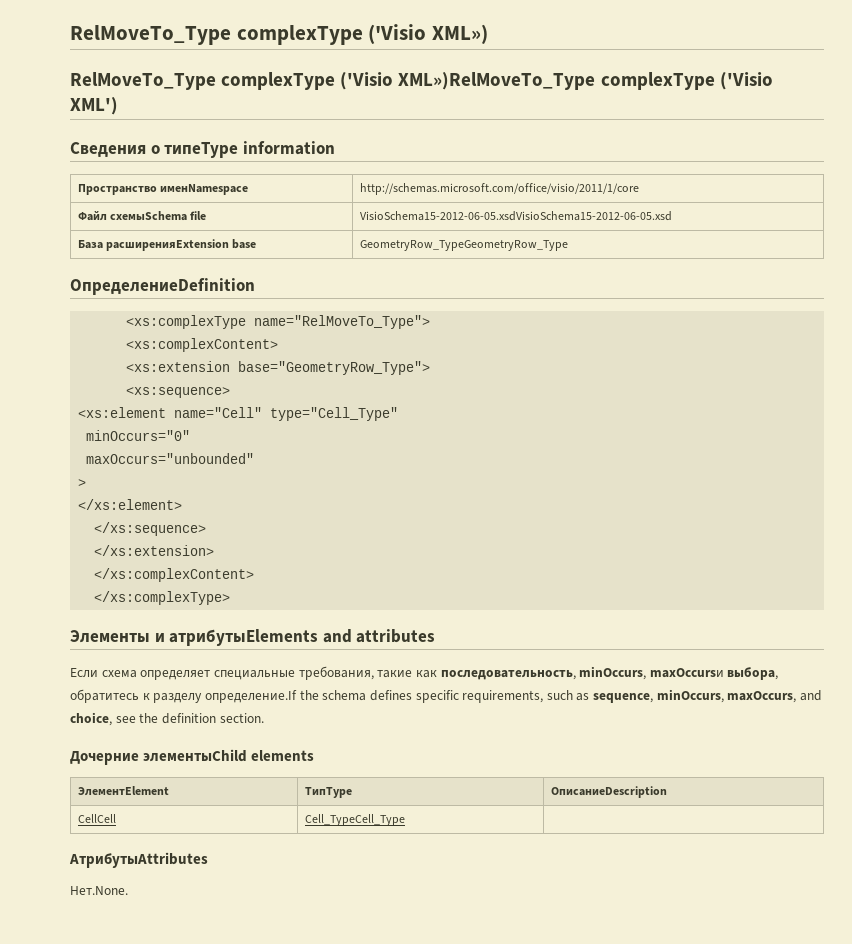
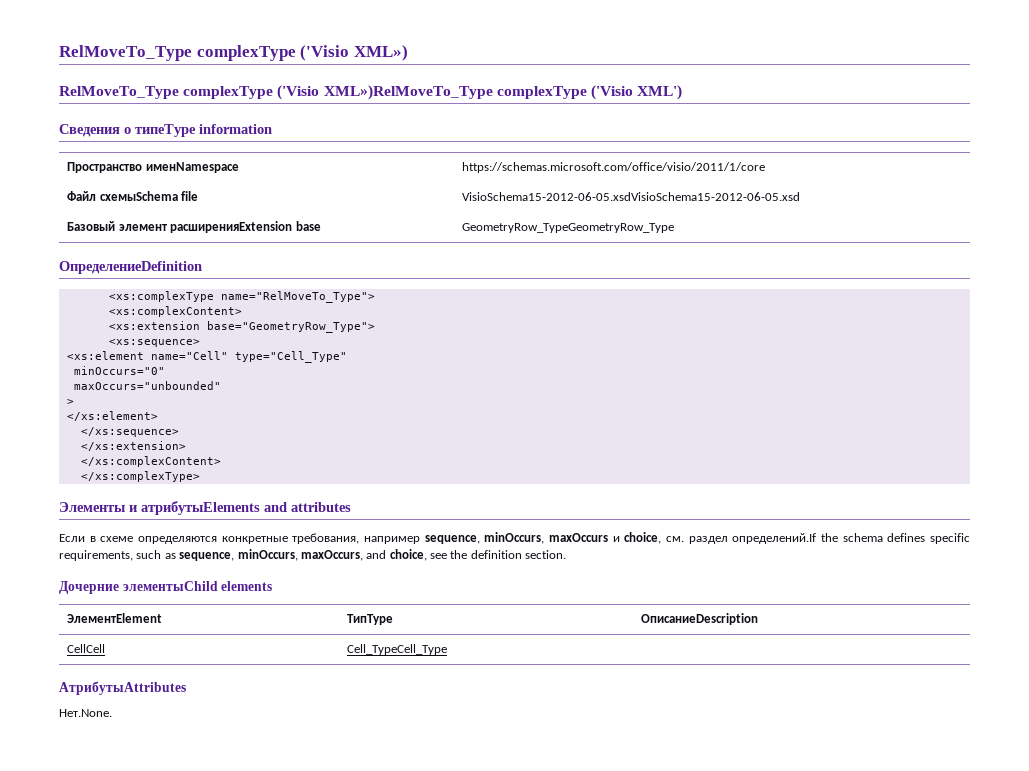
[359,183,639,195] http://schemas.microsoft.com/office/visio/2011/1/core -> [462,162,766,173] https://schemas.microsoft.com/office/visio/2011/1/core
[77,240,103,249] База -> [67,221,167,231] Базовый элемент
[101,666,779,680] [70,689,297,703] схема определяет специальные требования, такие как последовательность, minOccurs, maxOccursи выбора, обратитесь к разделу определение.If -> [89,532,817,544] в схеме определяются конкретные требования, например sequence, minOccurs, maxOccurs и choice, см. раздел определений.If

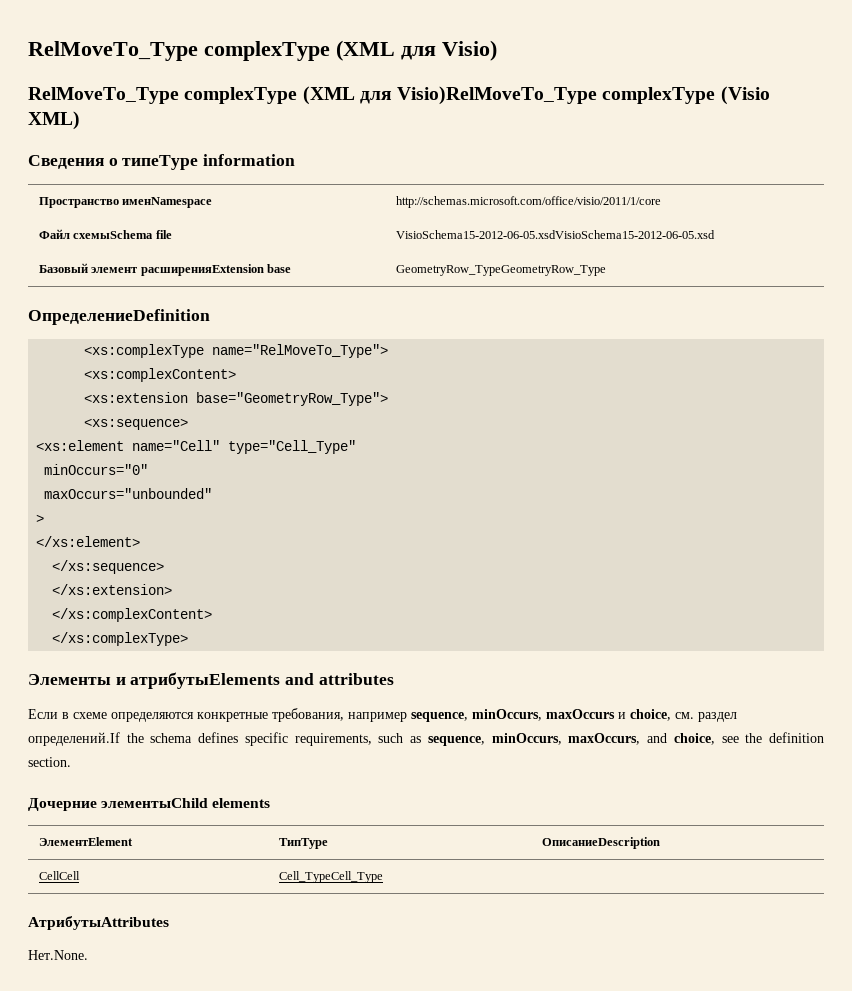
[59,45,408,61] [59,85,683,100] RelMoveTo_Type complexType ('Visio XML») // RelMoveTo_Type complexType ('Visio XML»)RelMoveTo_Type complexType ('Visio XML') -> [28,40,497,61] [28,86,770,105] [28,111,80,130] RelMoveTo_Type complexType (XML для Visio) // RelMoveTo_Type complexType (XML для Visio)RelMoveTo_Type complexType (Visio XML)
[462,162,766,173] https://schemas.microsoft.com/office/visio/2011/1/core -> [395,196,661,208] http://schemas.microsoft.com/office/visio/2011/1/core

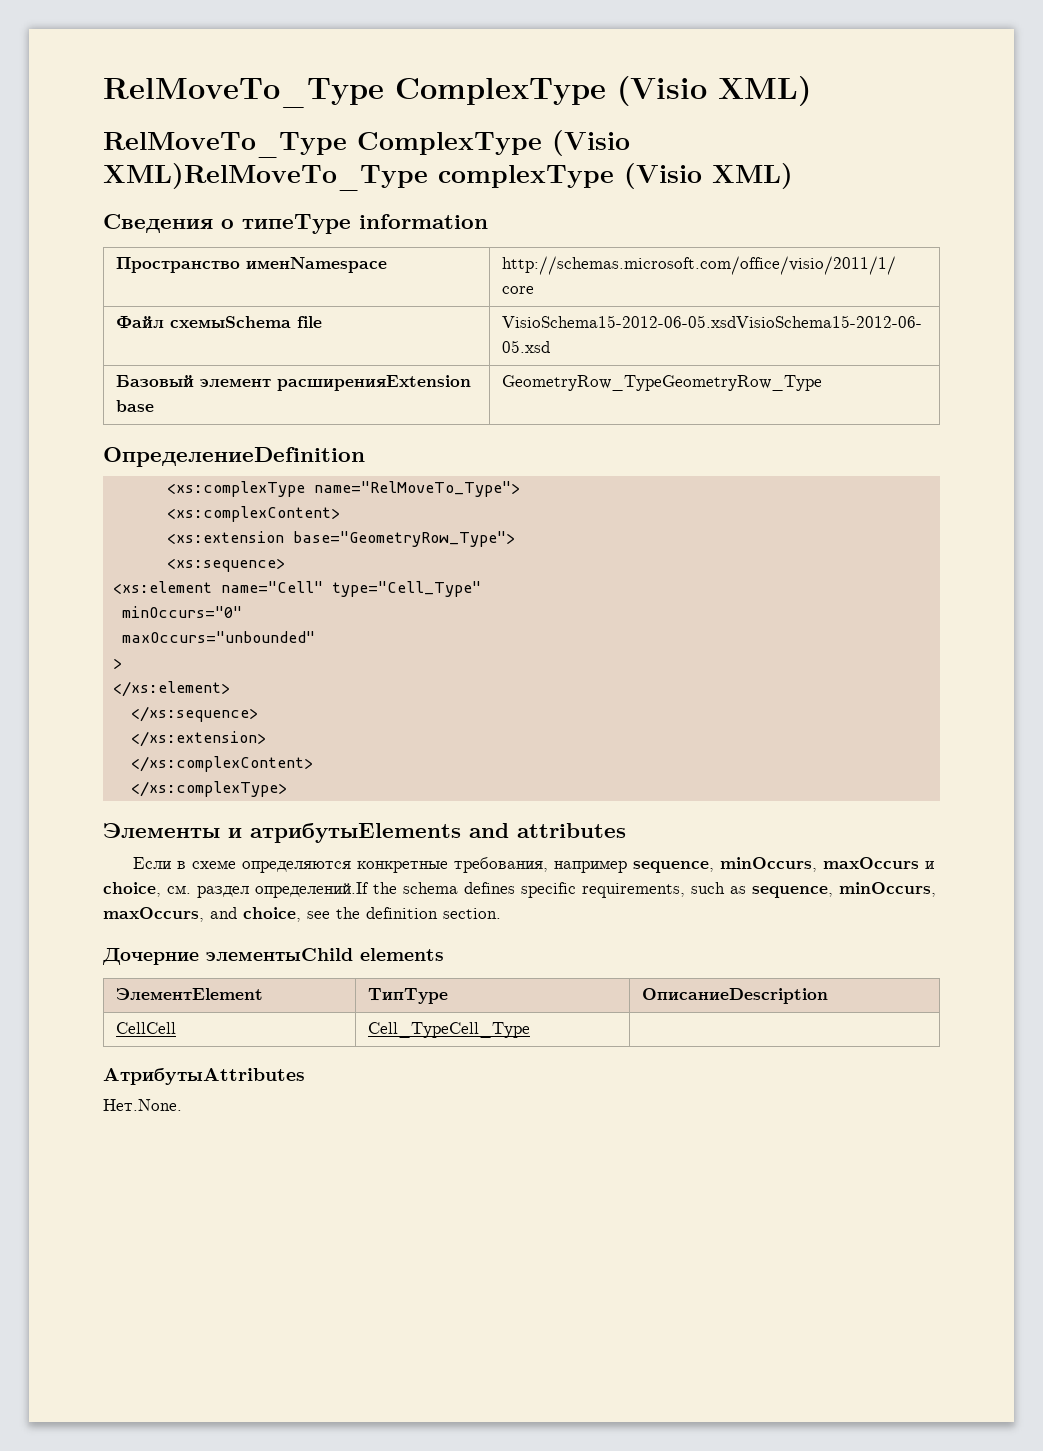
[28,40,497,61] [28,86,598,105] RelMoveTo_Type complexType (XML для Visio) // RelMoveTo_Type complexType (XML для Visio)RelMoveTo_Type -> [103,76,811,108] [103,130,630,158] [103,163,428,191] RelMoveTo_Type ComplexType (Visio XML) // RelMoveTo_Type ComplexType (Visio XML)RelMoveTo_Type

